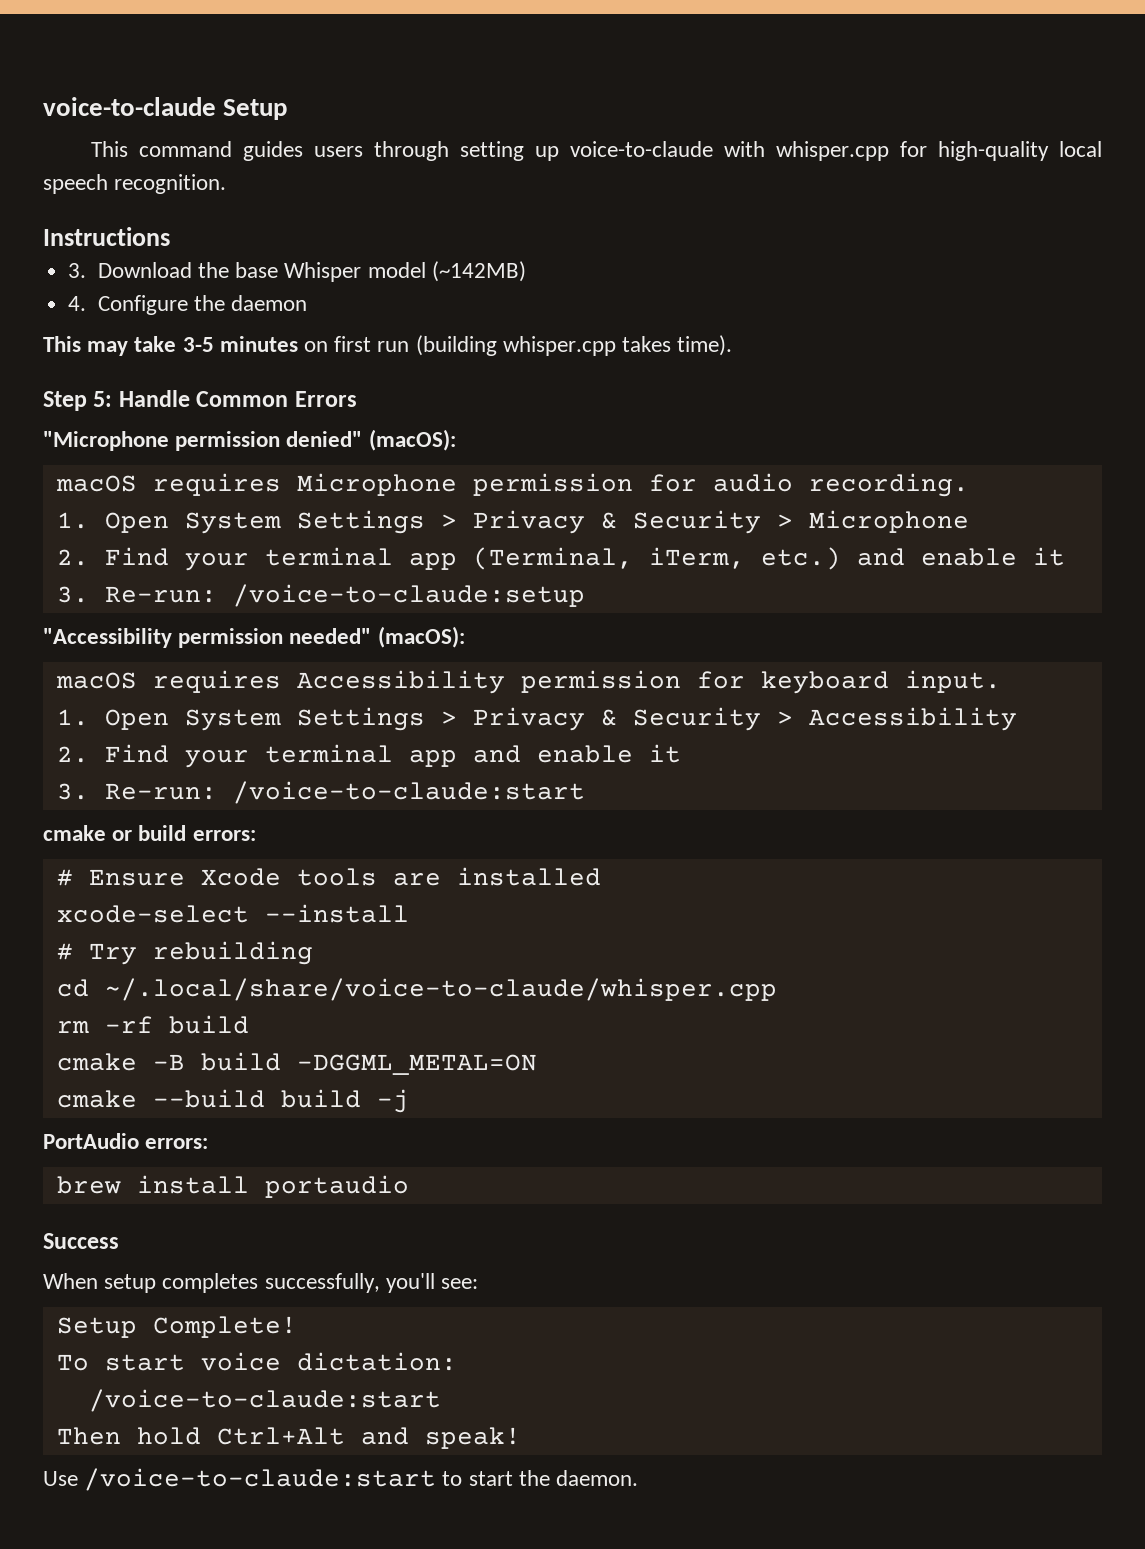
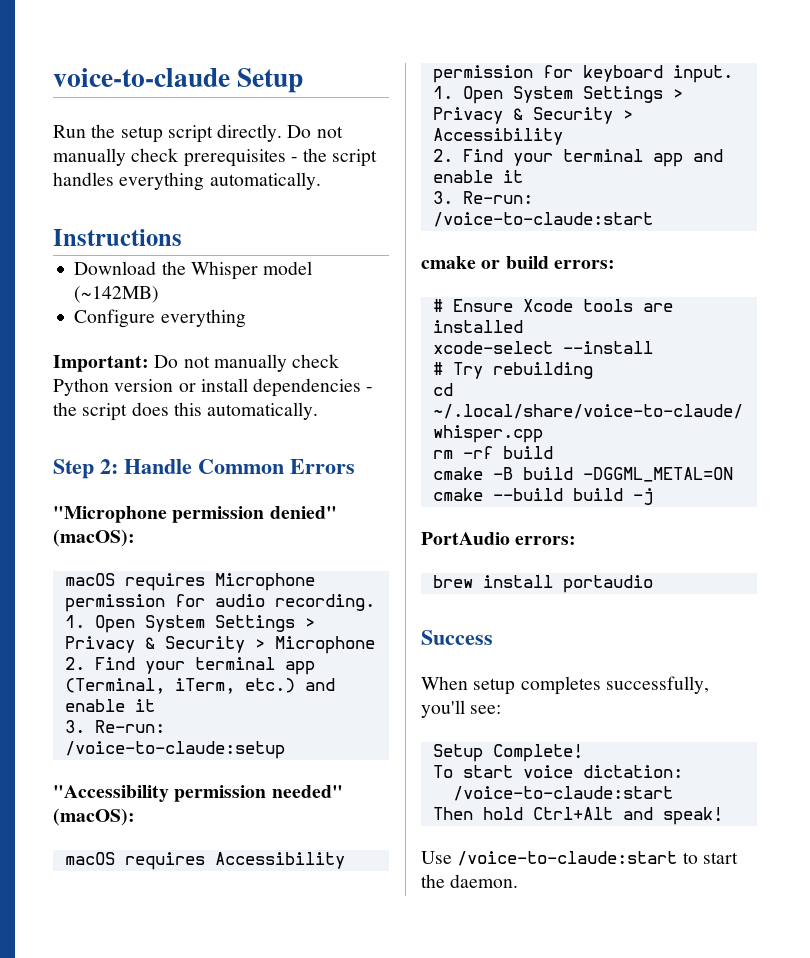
[91,141,1103,161] [43,174,227,194] This command guides users through setting up voice-to-claude with whisper.cpp for high-quality local speech recognition. -> [53,124,343,143] [53,148,378,167] [53,172,321,191] Run the setup script directly. Do not manually check prerequisites - the script handles everything automatically.
[68,263,87,278] 3. -> (182, 237) none
[235,262,279,278] base -> (186, 268) none
[68,295,308,315] [43,335,733,356] 4. Configure the daemon // This may take 3-5 minutes on first run (building whisper.cpp takes time). -> [74,309,246,328] [53,354,340,372] [53,378,374,397] [53,402,319,421] Configure everything // Important: Do not manually check Python version or install dependencies - the script does this automatically.
[93,391,113,407] 5: -> [100,459,118,474] 2:

